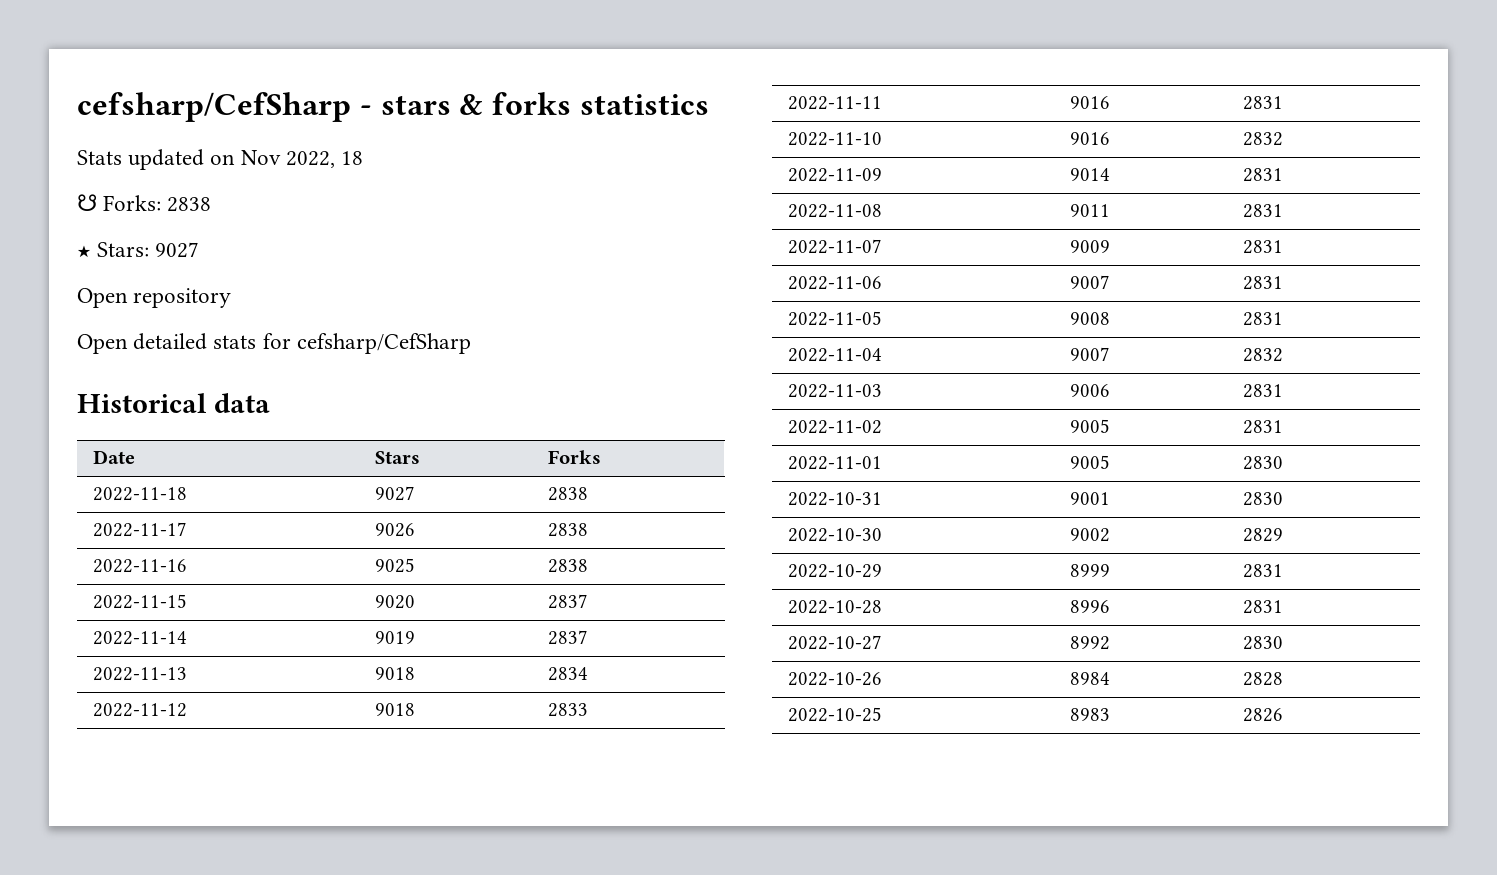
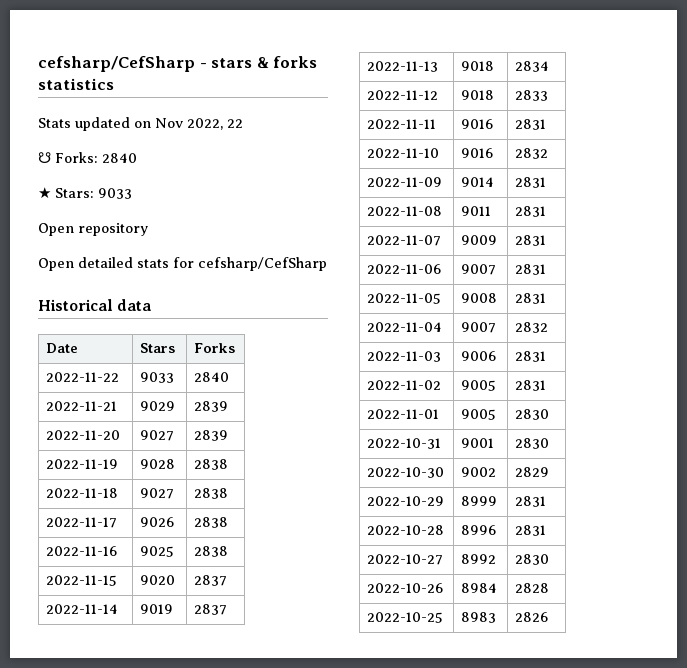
[341,151,364,165] 18 -> [227,119,243,128] 22
[167,197,212,212] 2838 -> [102,153,137,163] 2840
[155,242,200,258] 9027 -> [98,188,132,199] 9033
(601, 457) none -> [46,372,120,382] [140,372,175,383] [194,372,230,382] [46,401,118,411] [140,401,176,411] [194,401,229,412] [46,430,121,440] [140,430,175,441] [194,430,229,441] [46,459,119,469] [140,459,176,469] [194,459,229,470] // 2022-11-22 | 9033 | 2840 // 2022-11-21 | 9029 | 2839 // 2022-11-20 | 9027 | 2839 // 2022-11-19 | 9028 | 2838

